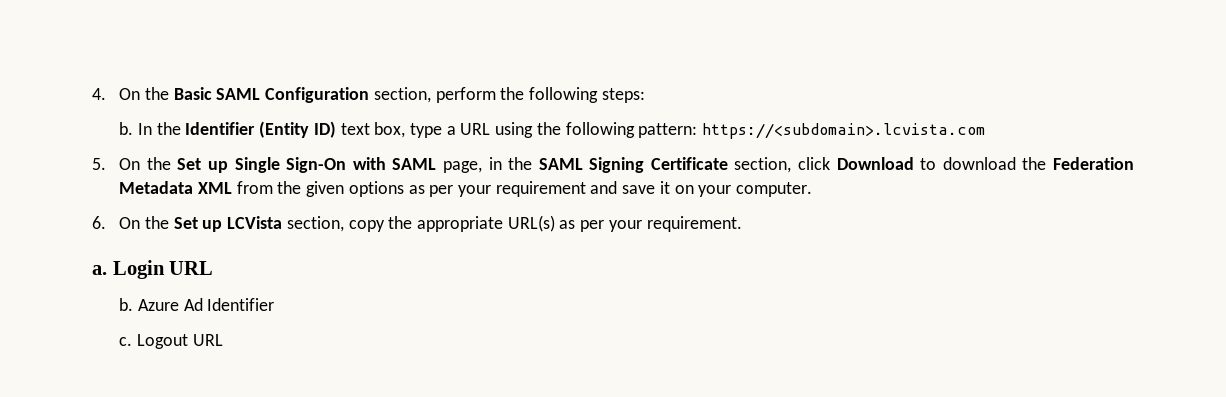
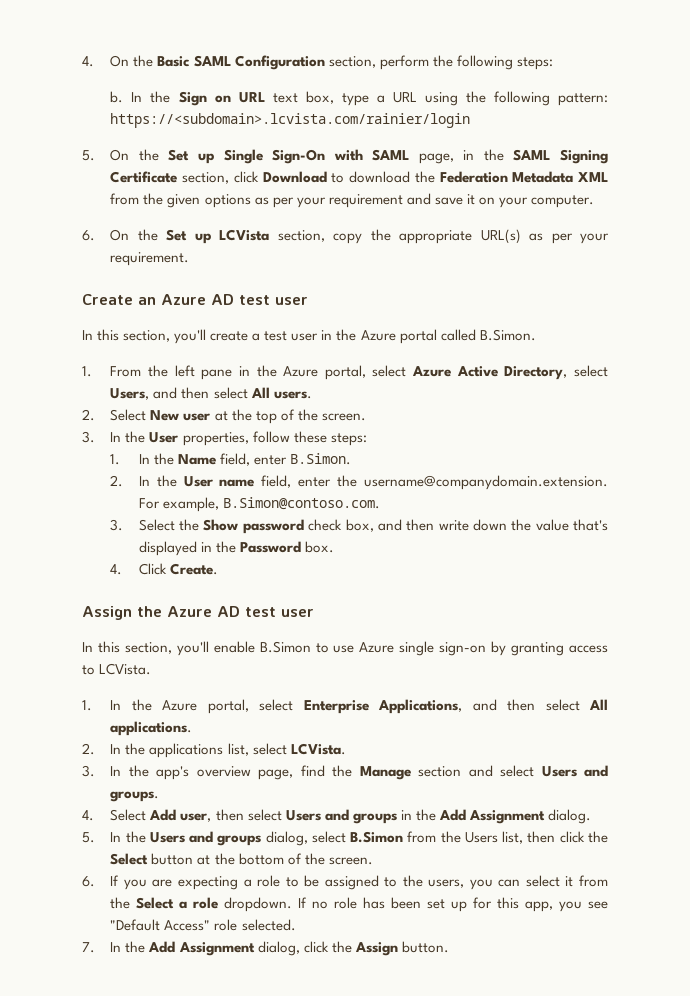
[185,121,336,138] Identifier (Entity ID) -> [178,91,265,106] Sign on URL
[702,123,986,139] https://<subdomain>.lcvista.com -> [110,113,471,128] https://<subdomain>.lcvista.com/rainier/login
[92,260,214,279] [119,298,275,311] [119,334,223,349] a. Login URL // b. Azure Ad Identifier // c. Logout URL -> [82,294,308,305] [82,329,536,344] [82,365,609,380] [110,387,312,400] [82,409,366,424] [82,431,367,446] [110,453,351,466] [110,475,608,490] [138,497,380,512] [110,519,608,534] [138,541,334,556] [110,563,218,575] [82,606,314,620] [82,641,608,656] [82,663,152,675] [82,699,608,714] [110,721,193,736] [82,743,346,758] [82,765,608,780] [110,791,160,802] [82,809,591,824] [82,831,608,846] [110,853,373,865] [82,875,608,890] [110,897,608,912] [110,919,296,931] [82,941,449,956] Create an Azure AD test user // In this section, you'll create a test user in the Azure portal called B.Simon. // 1. From the left pane in the Azure portal, select Azure Active Directory, select Users, and then select All users. // 2. Select New user at the top of the screen. // 3. In the User properties, follow these steps: // 1. In the Name field, enter B.Simon. // 2. In the User name field, enter the username@companydomain.extension. For example, B.Simon@contoso.com. // 3. Select the Show password check box, and then write down the value that's displayed in the Password box. // 4. Click Create. // Assign the Azure AD test user // In this section, you'll enable B.Simon to use Azure single sign-on by granting access to LCVista. // 1. In the Azure portal, select Enterprise Applications, and then select All applications. // 2. In the applications list, select LCVista. // 3. In the app's overview page, find the Manage section and select Users and groups. // 4. Select Add user, then select Users and groups in the Add Assignment dialog. // 5. In the Users and groups dialog, select B.Simon from the Users list, then click the Select button at the bottom of the screen. // 6. If you are expecting a role to be assigned to the users, you can select it from the Select a role dropdown. If no role has been set up for this app, you see "Default Access" role selected. // 7. In the Add Assignment dialog, click the Assign button.

